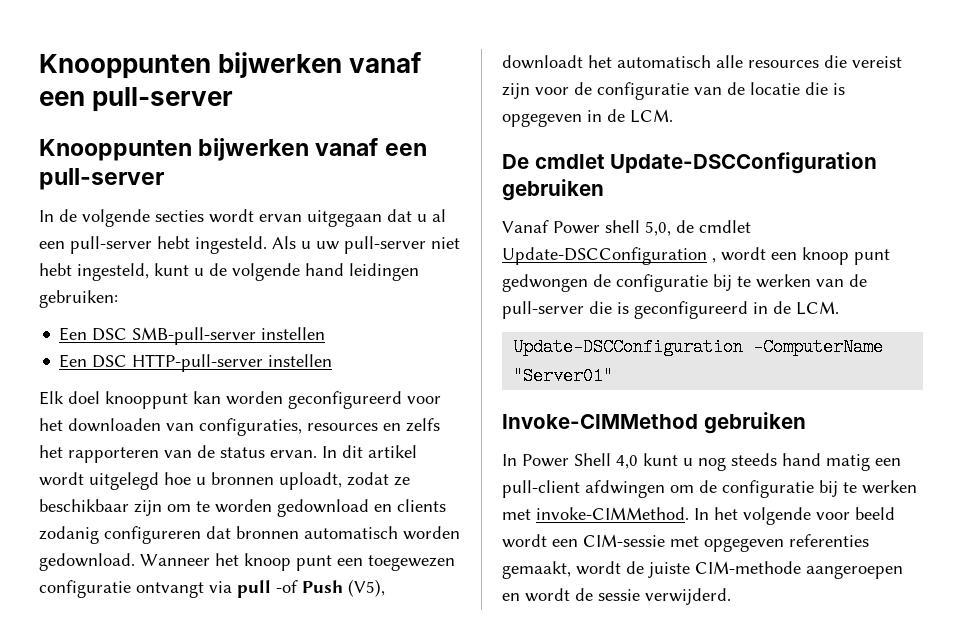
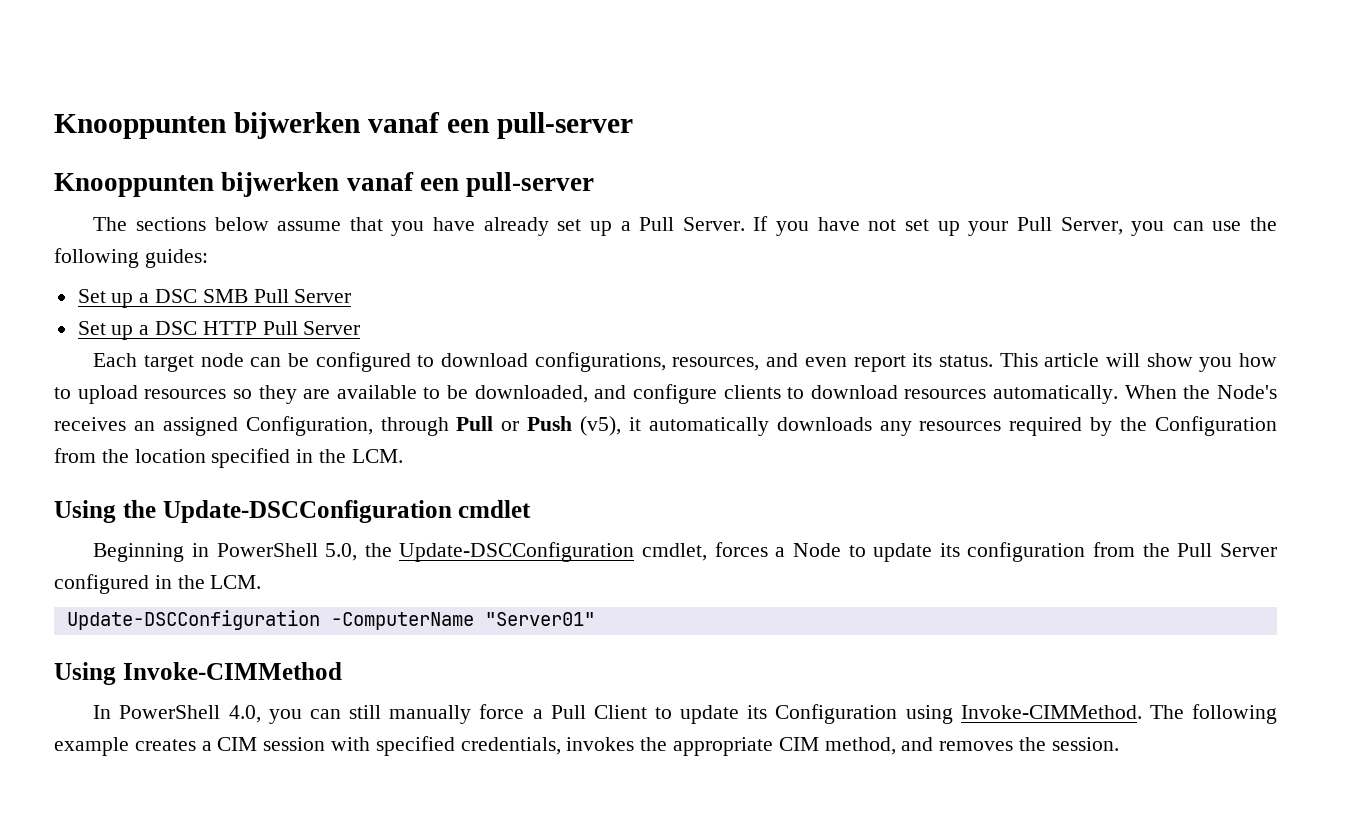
[39,209,446,227] [39,236,460,254] [39,263,419,281] [39,290,118,308] [59,327,326,345] [59,354,333,372] [39,391,441,409] [39,418,440,436] [39,445,417,463] [39,472,410,490] [39,499,446,517] [39,526,460,544] [39,553,455,571] [39,579,385,598] [502,55,902,69] [502,82,845,100] [502,109,673,127] [502,152,878,174] [502,179,604,201] [502,220,751,236] [502,247,890,265] [502,274,867,292] [502,301,791,319] In de volgende secties wordt ervan uitgegaan dat u al een pull-server hebt ingesteld. Als u uw pull-server niet hebt ingesteld, kunt u de volgende hand leidingen gebruiken: // Een DSC SMB-pull-server instellen // Een DSC HTTP-pull-server instellen // Elk doel knooppunt kan worden geconfigureerd voor het downloaden van configuraties, resources en zelfs het rapporteren van de status ervan. In dit artikel wordt uitgelegd hoe u bronnen uploadt, zodat ze beschikbaar zijn om te worden gedownload en clients zodanig configureren dat bronnen automatisch worden gedownload. Wanneer het knoop punt een toegewezen configuratie ontvangt via pull -of Push (V5), downloadt het automatisch alle resources die vereist zijn voor de configuratie van de locatie die is opgegeven in de LCM. // De cmdlet Update-DSCConfiguration gebruiken // Vanaf Power shell 5,0, de cmdlet Update-DSCConfiguration , wordt een knoop punt gedwongen de configuratie bij te werken van de pull-server die is geconfigureerd in de -> [93,216,1277,236] [54,248,208,268] [77,289,352,308] [77,321,361,340] [93,352,1278,372] [54,384,1277,404] [54,416,1278,436] [54,448,403,468] [54,500,532,523] [93,542,1277,562] [54,574,205,594] The sections below assume that you have already set up a Pull Server. If you have not set up your Pull Server, you can use the following guides: // Set up a DSC SMB Pull Server // Set up a DSC HTTP Pull Server // Each target node can be configured to download configurations, resources, and even report its status. This article will show you how to upload resources so they are available to be downloaded, and configure clients to download resources automatically. When the Node's receives an assigned Configuration, through Pull or Push (v5), it automatically downloads any resources required by the Configuration from the location specified in the LCM. // Using the Update-DSCConfiguration cmdlet // Beginning in PowerShell 5.0, the Update-DSCConfiguration cmdlet, forces a Node to update its configuration from the Pull Server configured in the
(614, 376) none -> [54,662,116,685] Using
[703,412,806,434] [502,453,901,471] [502,480,917,498] [502,507,895,525] [502,534,869,552] [502,561,903,579] [502,588,731,605] gebruiken // In Power Shell 4,0 kunt u nog steeds hand matig een pull-client afdwingen om de configuratie bij te werken met invoke-CIMMethod. In het volgende voor beeld wordt een CIM-sessie met opgegeven referenties gemaakt, wordt de juiste CIM-methode aangeroepen en wordt de sessie verwijderd. -> [93,704,1278,724] [54,736,1119,756] // In PowerShell 4.0, you can still manually force a Pull Client to update its Configuration using Invoke-CIMMethod. The following example creates a CIM session with specified credentials, invokes the appropriate CIM method, and removes the session.

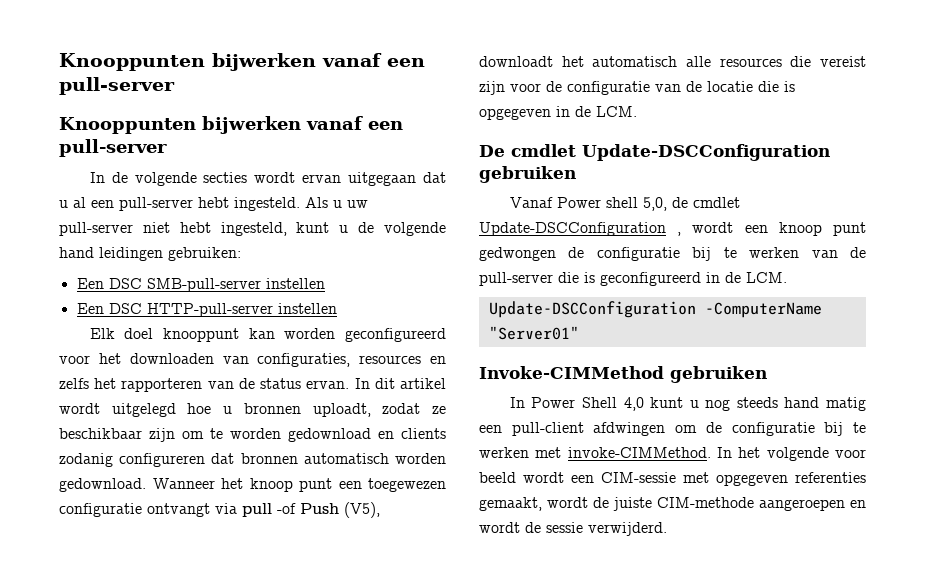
[93,216,1277,236] [54,248,208,268] [77,289,352,308] [77,321,361,340] [93,352,1278,372] [54,384,1277,404] [54,416,1278,436] [54,448,403,468] [54,500,532,523] [93,542,1277,562] [54,574,205,594] The sections below assume that you have already set up a Pull Server. If you have not set up your Pull Server, you can use the following guides: // Set up a DSC SMB Pull Server // Set up a DSC HTTP Pull Server // Each target node can be configured to download configurations, resources, and even report its status. This article will show you how to upload resources so they are available to be downloaded, and configure clients to download resources automatically. When the Node's receives an assigned Configuration, through Pull or Push (v5), it automatically downloads any resources required by the Configuration from the location specified in the LCM. // Using the Update-DSCConfiguration cmdlet // Beginning in PowerShell 5.0, the Update-DSCConfiguration cmdlet, forces a Node to update its configuration from the Pull Server configured in the -> [89,172,446,186] [59,197,368,211] [59,222,446,236] [59,247,241,261] [76,278,325,292] [76,303,337,317] [89,328,446,342] [59,353,446,367] [59,378,447,392] [59,403,447,417] [59,428,446,442] [59,453,446,467] [59,478,446,492] [59,502,380,518] [479,56,866,67] [479,81,795,95] [479,106,637,120] [479,144,830,161] [479,166,576,183] [509,197,740,211] [479,222,866,236] [479,247,866,261] [479,272,741,286] In de volgende secties wordt ervan uitgegaan dat u al een pull-server hebt ingesteld. Als u uw pull-server niet hebt ingesteld, kunt u de volgende hand leidingen gebruiken: // Een DSC SMB-pull-server instellen // Een DSC HTTP-pull-server instellen // Elk doel knooppunt kan worden geconfigureerd voor het downloaden van configuraties, resources en zelfs het rapporteren van de status ervan. In dit artikel wordt uitgelegd hoe u bronnen uploadt, zodat ze beschikbaar zijn om te worden gedownload en clients zodanig configureren dat bronnen automatisch worden gedownload. Wanneer het knoop punt een toegewezen configuratie ontvangt via pull -of Push (V5), downloadt het automatisch alle resources die vereist zijn voor de configuratie van de locatie die is opgegeven in de LCM. // De cmdlet Update-DSCConfiguration gebruiken // Vanaf Power shell 5,0, de cmdlet Update-DSCConfiguration , wordt een knoop punt gedwongen de configuratie bij te werken van de pull-server die is geconfigureerd in de
[54,662,116,685] Using -> (579, 333) none
[93,704,1278,724] [54,736,1119,756] // In PowerShell 4.0, you can still manually force a Pull Client to update its Configuration using Invoke-CIMMethod. The following example creates a CIM session with specified credentials, invokes the appropriate CIM method, and removes the session. -> [670,366,767,383] [509,397,866,411] [479,422,866,436] [479,447,866,461] [479,472,866,486] [479,497,866,511] [479,522,667,536] gebruiken // In Power Shell 4,0 kunt u nog steeds hand matig een pull-client afdwingen om de configuratie bij te werken met invoke-CIMMethod. In het volgende voor beeld wordt een CIM-sessie met opgegeven referenties gemaakt, wordt de juiste CIM-methode aangeroepen en wordt de sessie verwijderd.

